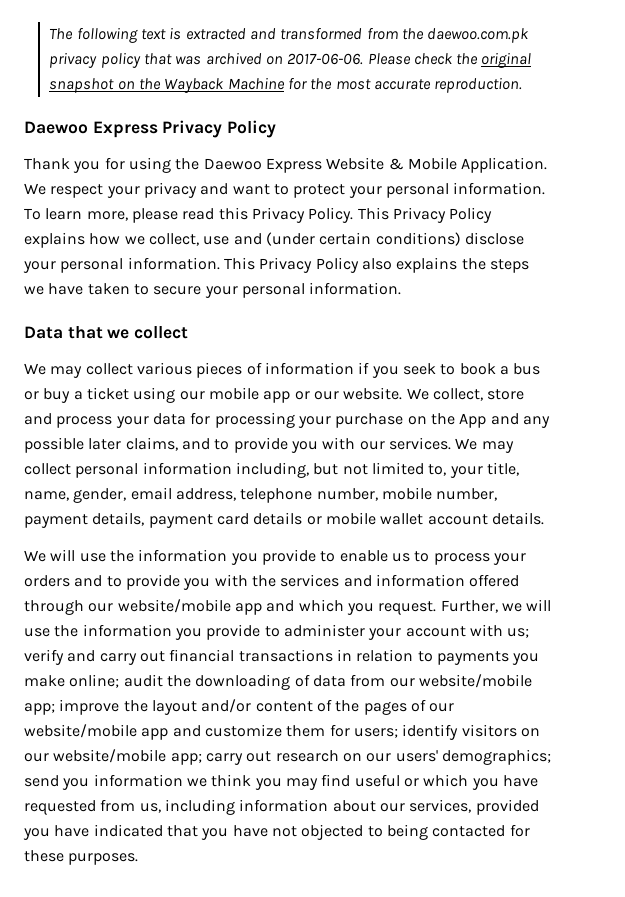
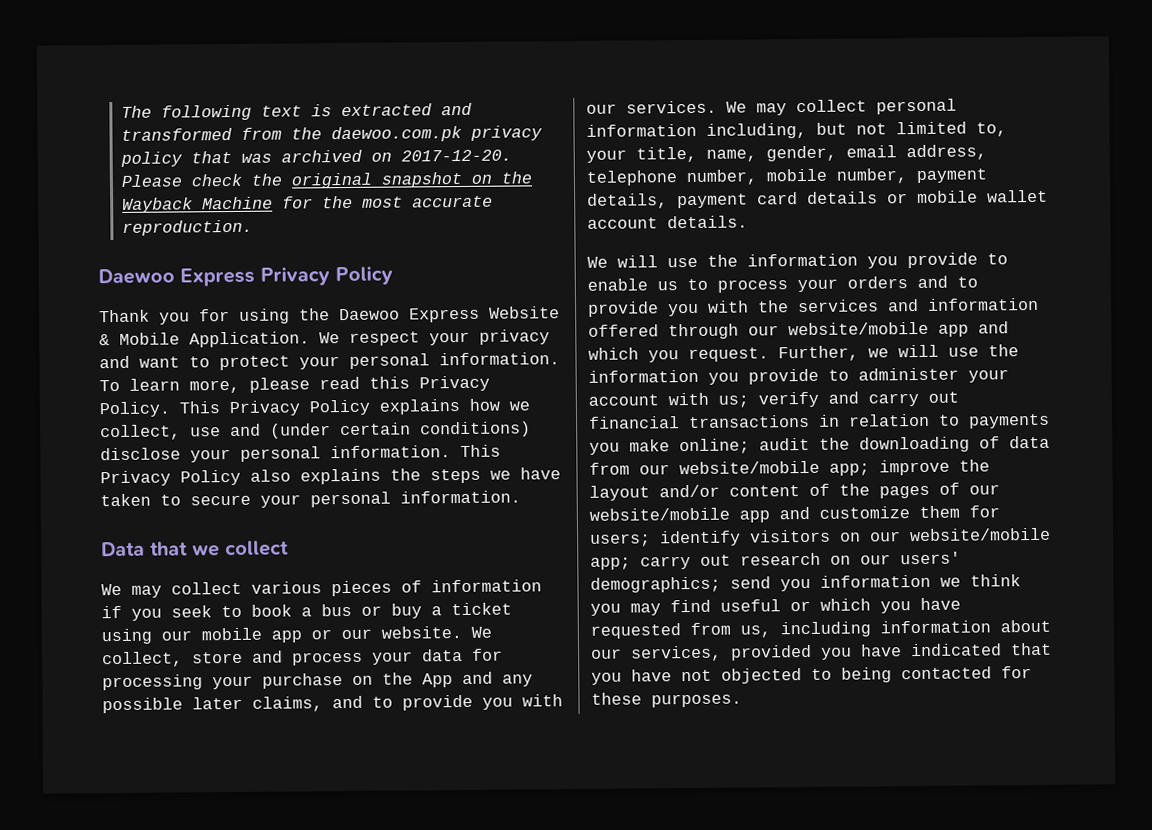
[287,53,364,65] 2017-06-06. -> [400,149,512,162] 2017-12-20.

